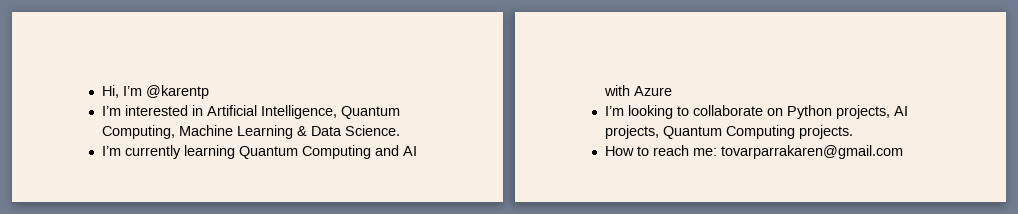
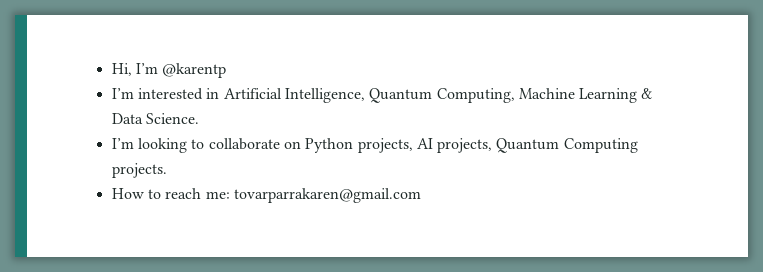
[101,145,417,159] [603,85,672,96] // I’m currently learning Quantum Computing and AI with Azure -> (199, 118) none

